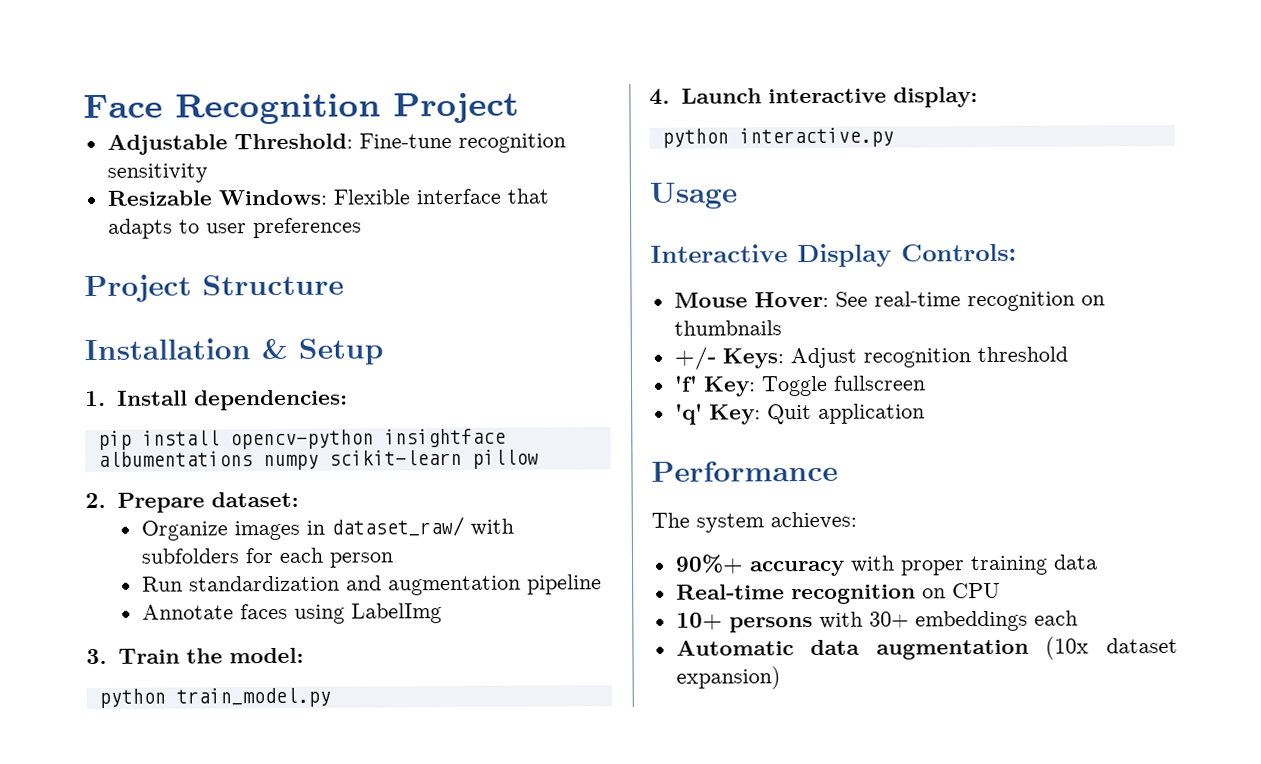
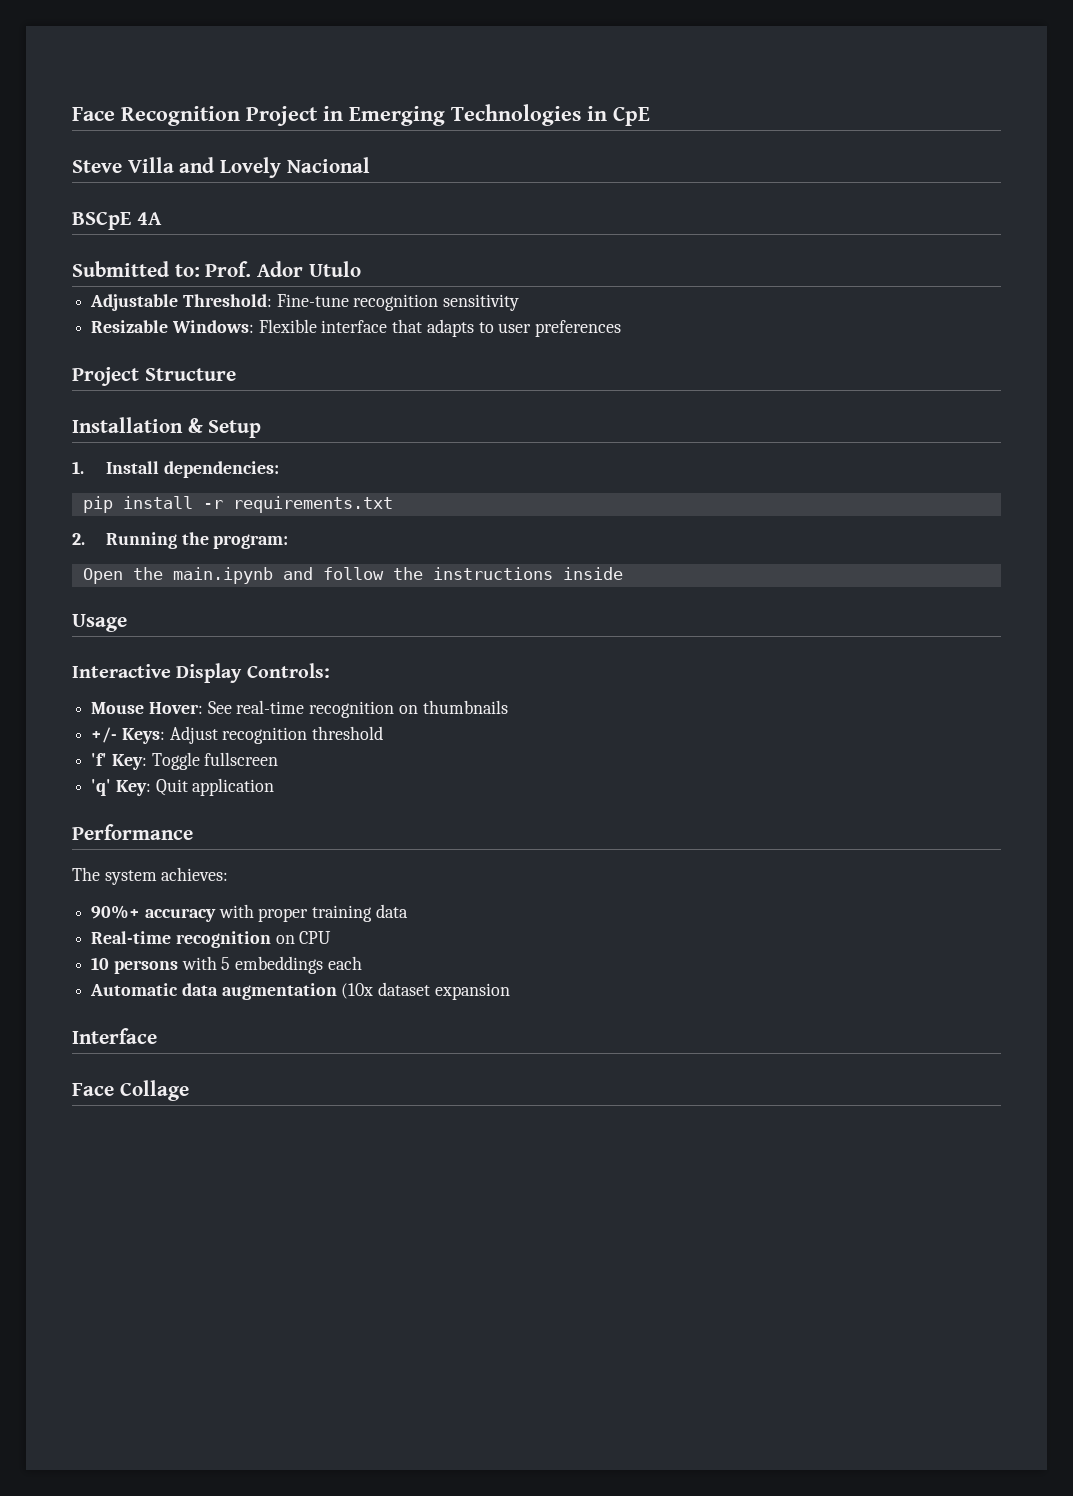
(519, 108) none -> [323,104,650,126] [72,157,370,178] [72,212,162,230] [72,261,361,277] in Emerging Technologies in CpE // Steve Villa and Lovely Nacional // BSCpE 4A // Submitted to: Prof. Ador Utulo
[229,428,506,450] [97,449,539,471] [85,491,300,513] [140,516,514,541] [140,547,394,568] [141,574,602,596] [141,603,442,624] [86,647,305,665] [98,687,331,708] [649,87,979,108] [661,127,894,148] opencv-python insightface albumentations numpy scikit-learn pillow // 2. Prepare dataset: // Organize images in dataset_raw/ with subfolders for each person // Run standardization and augmentation pipeline // Annotate faces using LabelImg // 3. Train the model: // python train_model.py // 4. Launch interactive display: // python interactive.py -> [202,496,393,513] [72,532,289,549] [82,567,623,584] -r requirements.txt // 2. Running the program: // Open the main.ipynb and follow the instructions inside
[675,612,723,630] 10+ -> [91,957,110,970] 10
[868,611,909,628] 30+ -> [221,957,231,970] 5
[675,666,781,690] expansion) -> [434,983,510,1000] [72,1028,157,1044] [72,1080,189,1101] expansion // Interface // Face Collage

